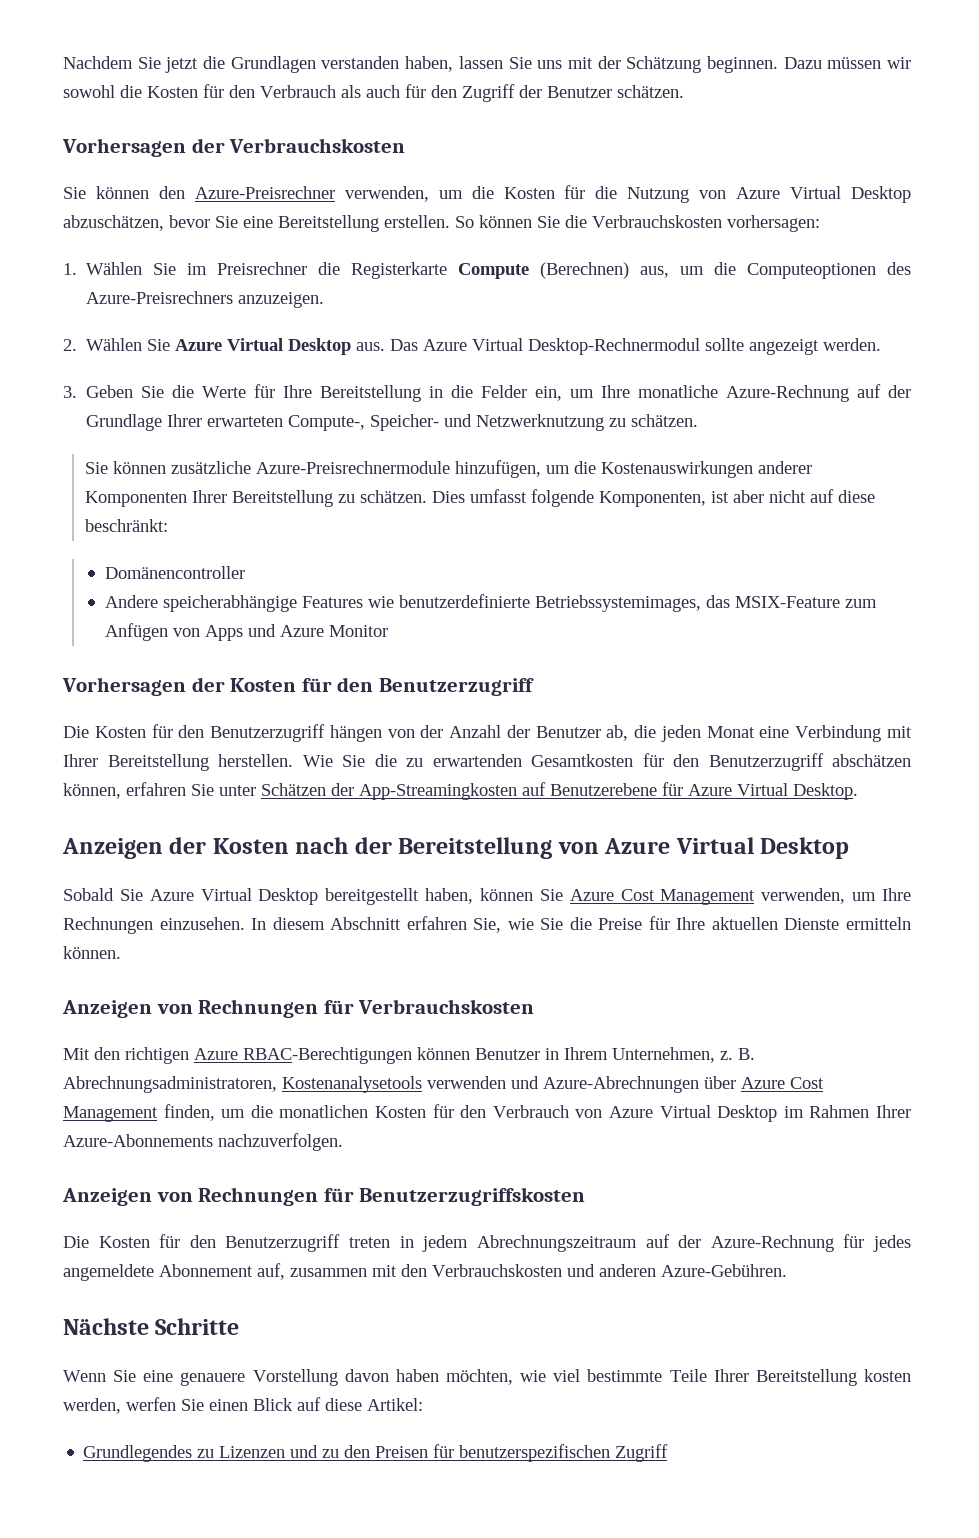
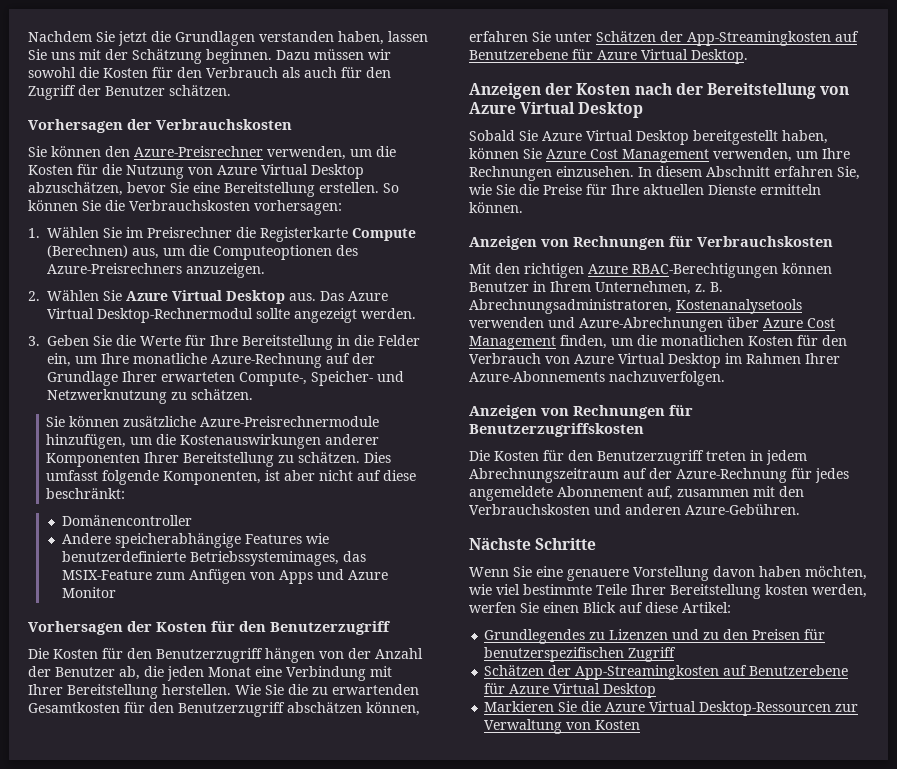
(669, 1453) none -> [484,665,849,680] [484,683,657,698] [484,701,859,716] [484,719,641,734] // Schätzen der App-Streamingkosten auf Benutzerebene für Azure Virtual Desktop // Markieren Sie die Azure Virtual Desktop-Ressourcen zur Verwaltung von Kosten

